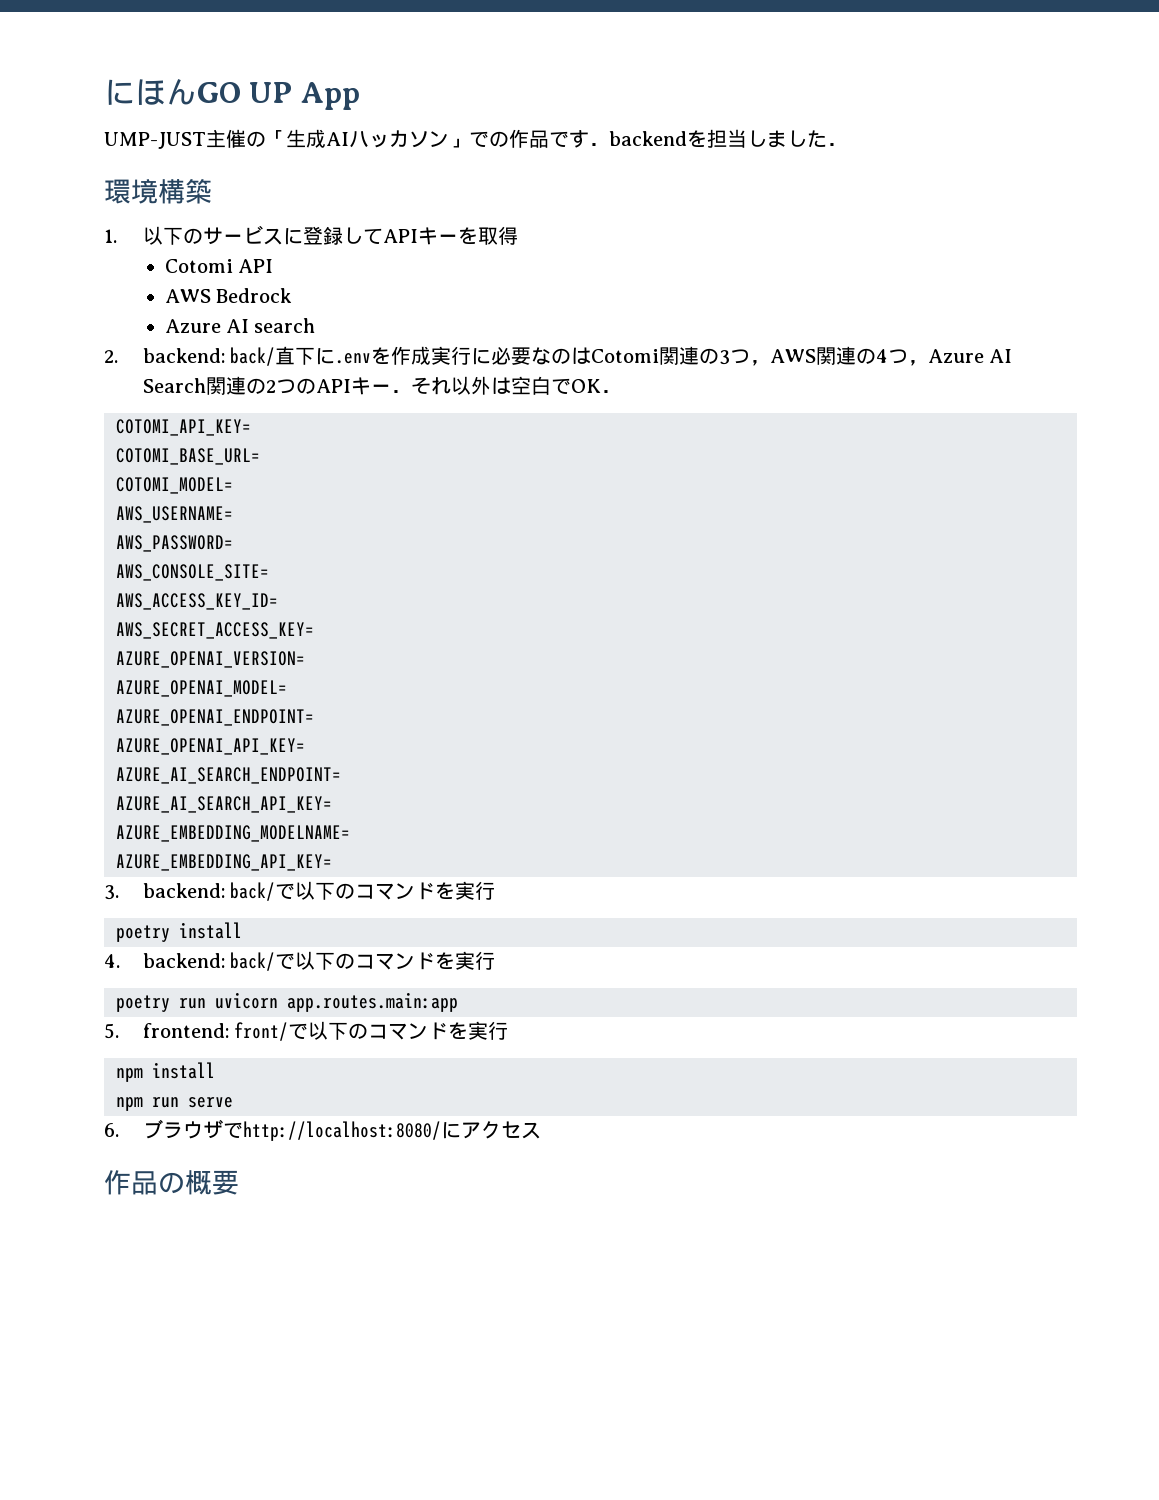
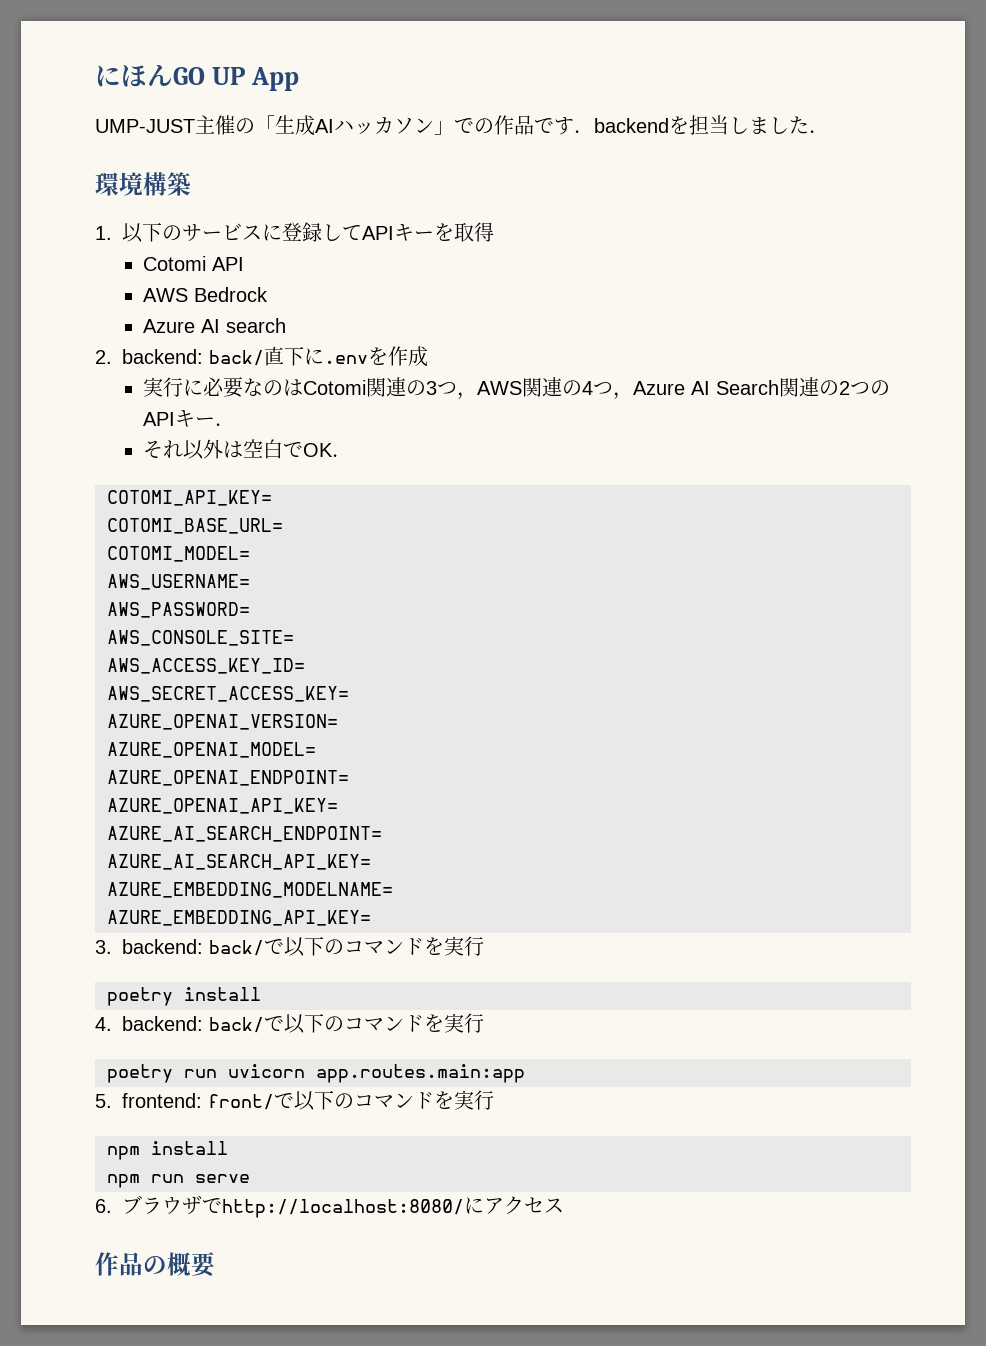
(431, 355) none -> (428, 356) //
(411, 391) none -> (236, 424) //

